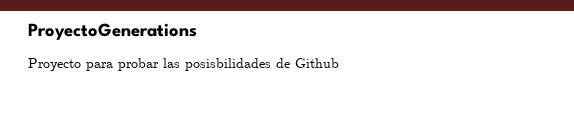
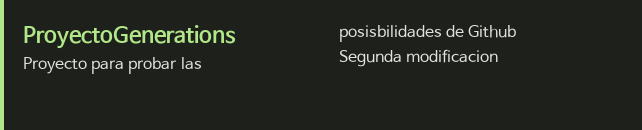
(339, 63) none -> [339,49,499,67] // Segunda modificacion

